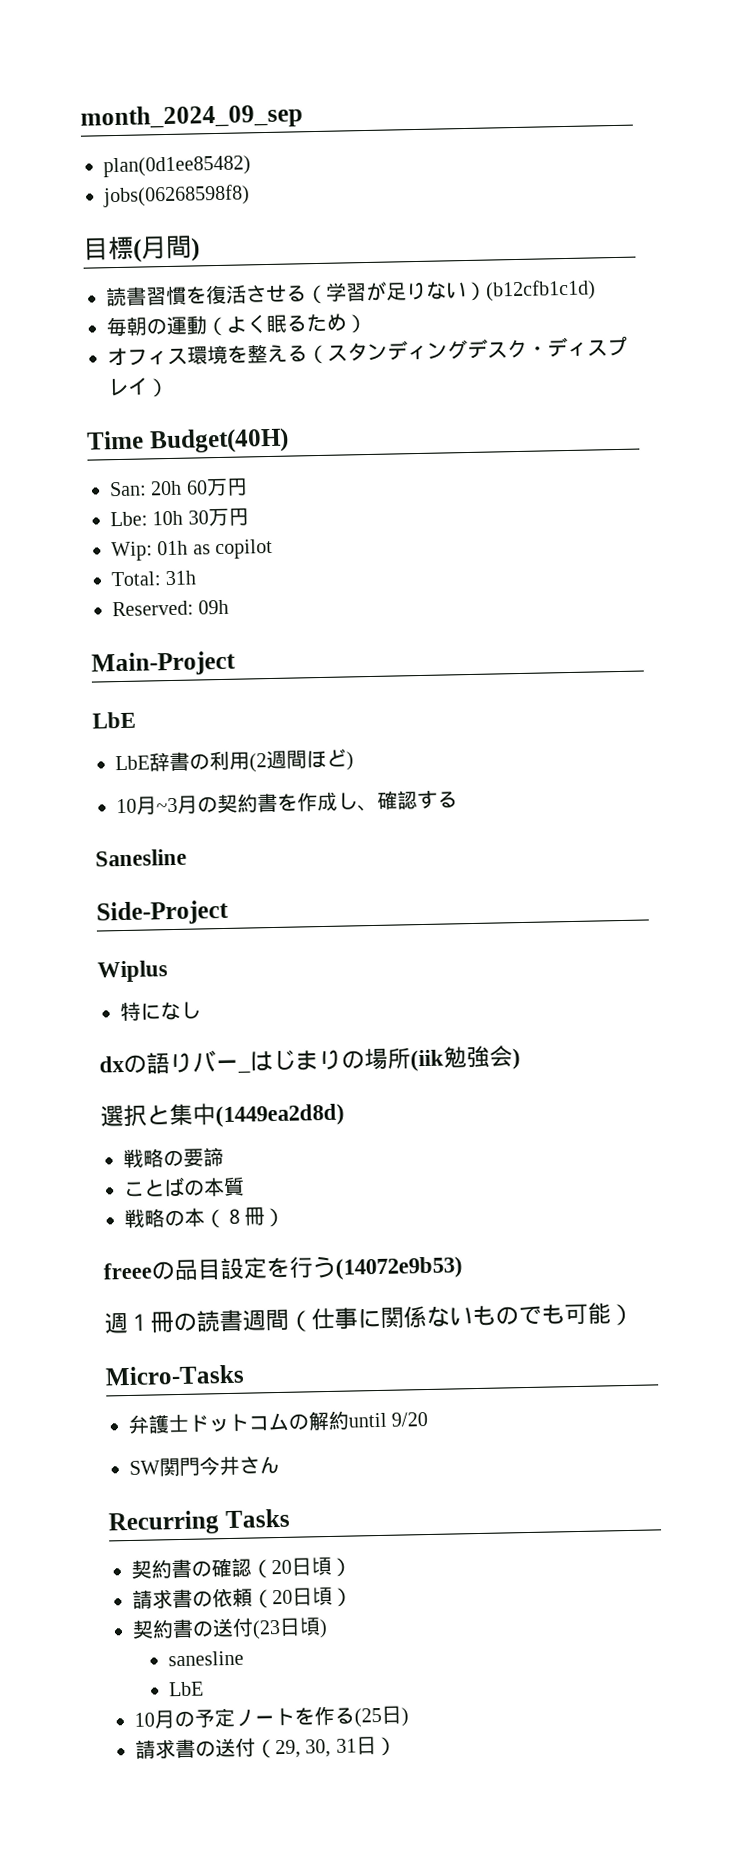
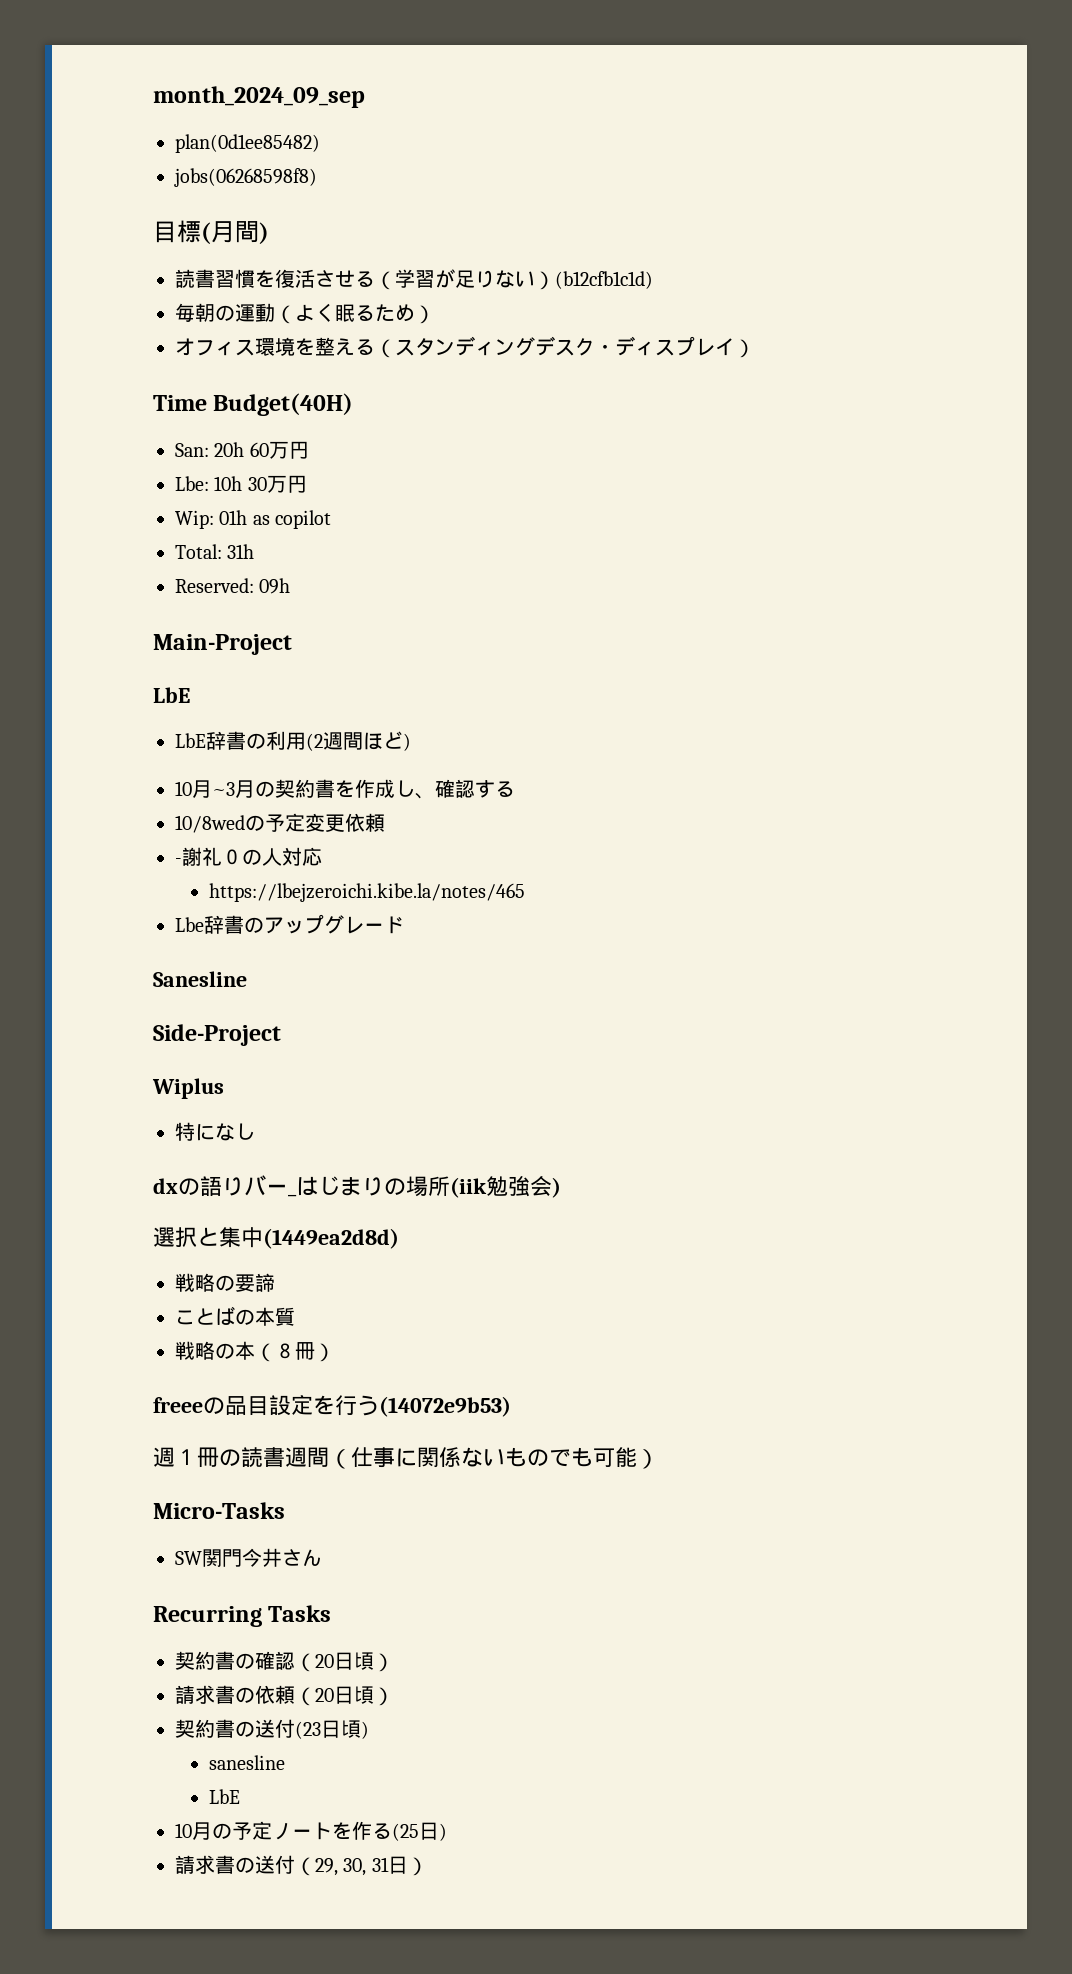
(458, 799) none -> [175,813,385,833] [175,847,322,866] [209,883,526,902] [175,914,404,934] // 10/8wedの予定変更依頼 // -謝礼０の人対応 // https://lbejzeroichi.kibe.la/notes/465 // Lbe辞書のアップグレード
[128,1410,429,1434] // 弁護士ドットコムの解約until 9/20 -> (285, 1510) none

